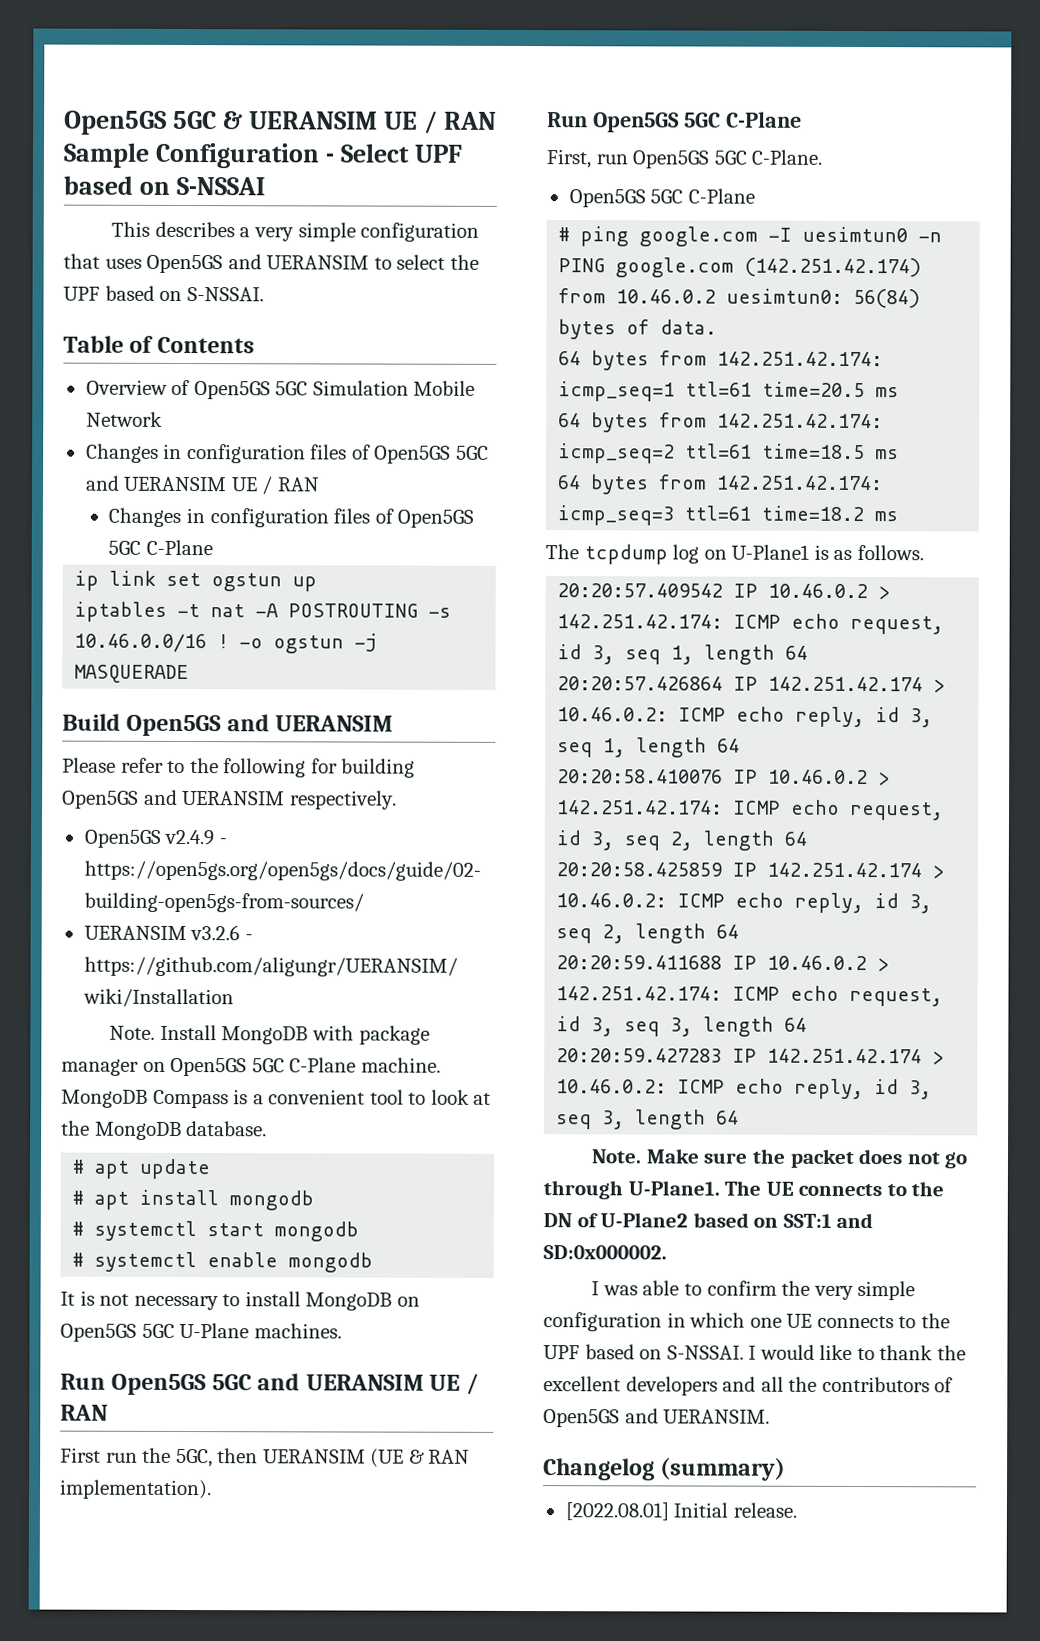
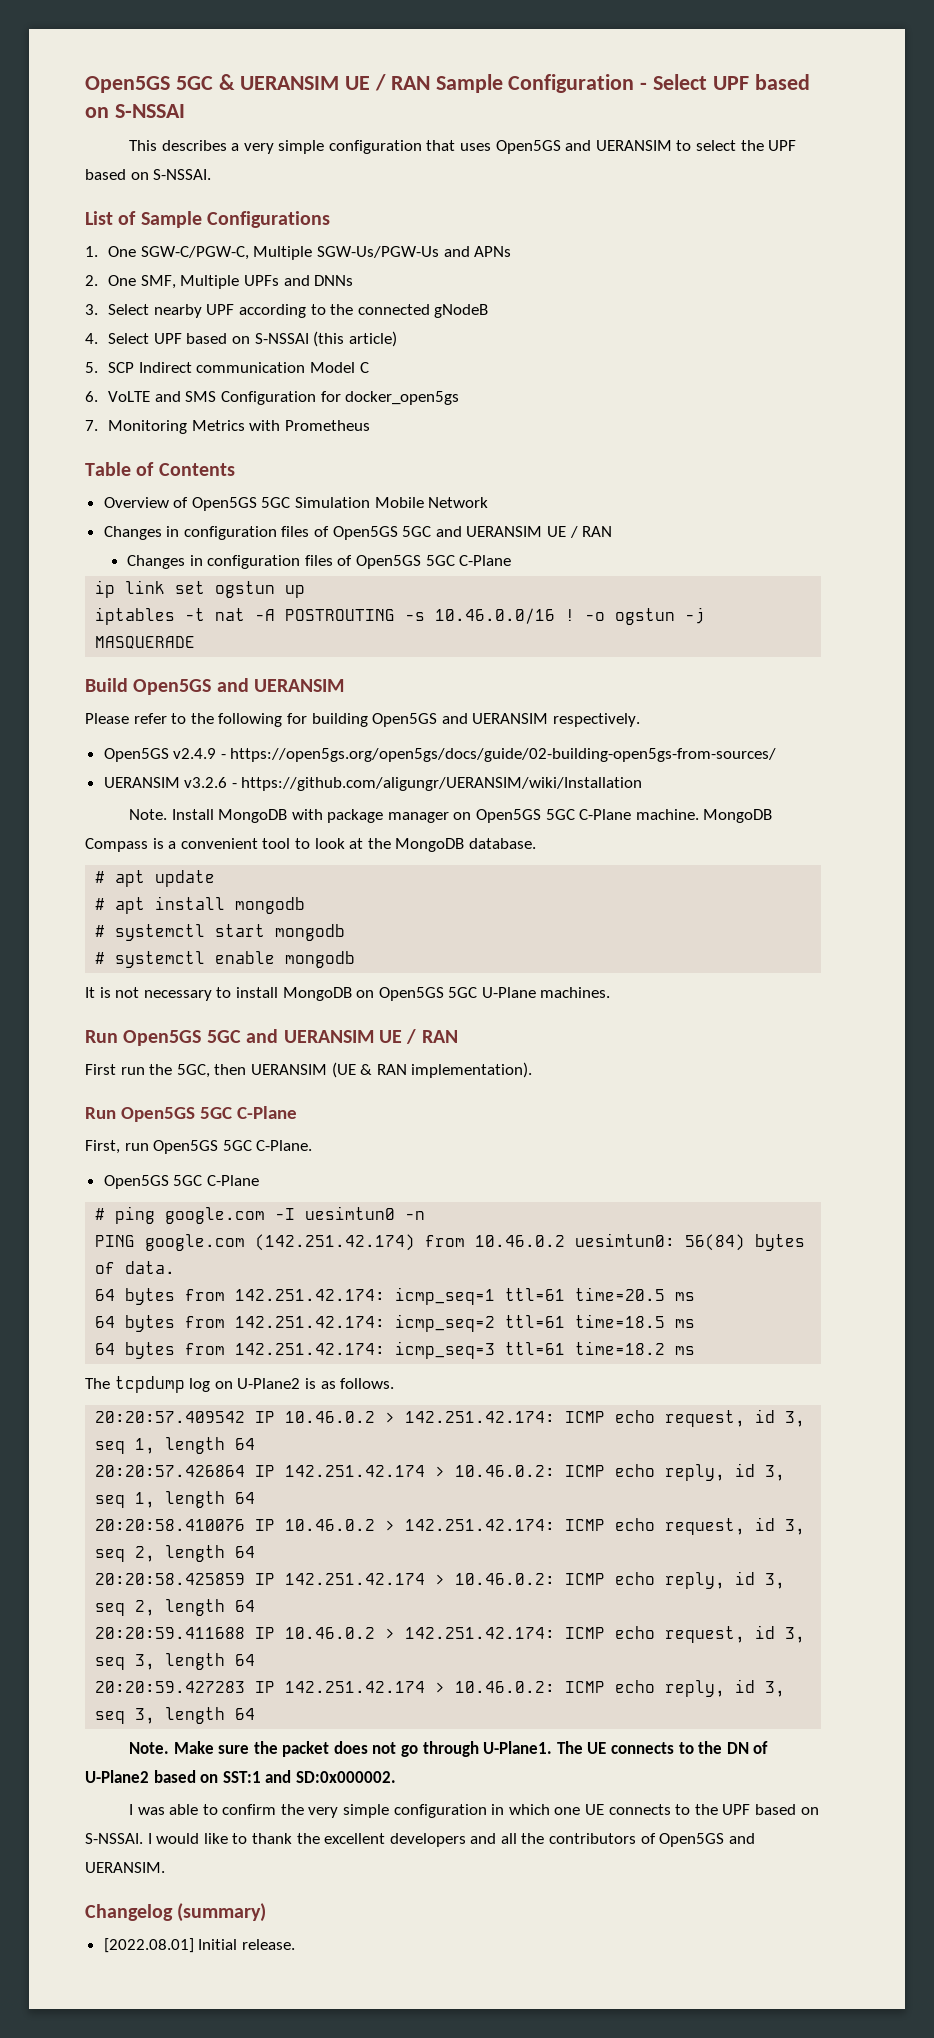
(264, 294) none -> [85,211,331,228] [85,246,512,260] [85,275,354,289] [85,304,489,318] [85,331,397,347] [85,362,369,373] [85,391,460,405] [85,420,371,434] // List of Sample Configurations // 1. One SGW-C/PGW-C, Multiple SGW-Us/PGW-Us and APNs // 2. One SMF, Multiple UPFs and DNNs // 3. Select nearby UPF according to the connected gNodeB // 4. Select UPF based on S-NSSAI (this article) // 5. SCP Indirect communication Model C // 6. VoLTE and SMS Configuration for docker_open5gs // 7. Monitoring Metrics with Prometheus
[731,544,810,560] U-Plane1 -> [237,1378,301,1389] U-Plane2

